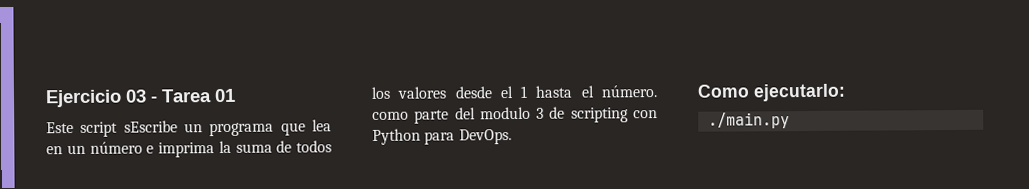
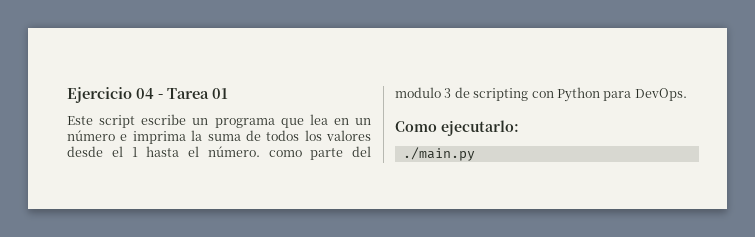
[125,89,147,103] 03 -> [136,88,154,99] 04
[123,120,178,133] sEscribe -> [141,114,187,125] escribe

